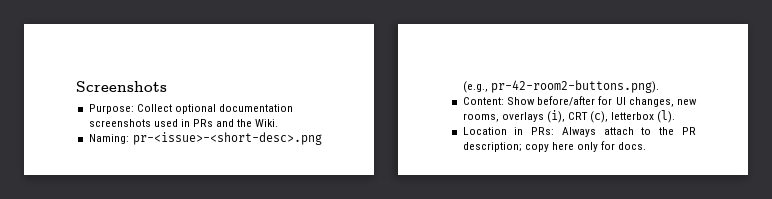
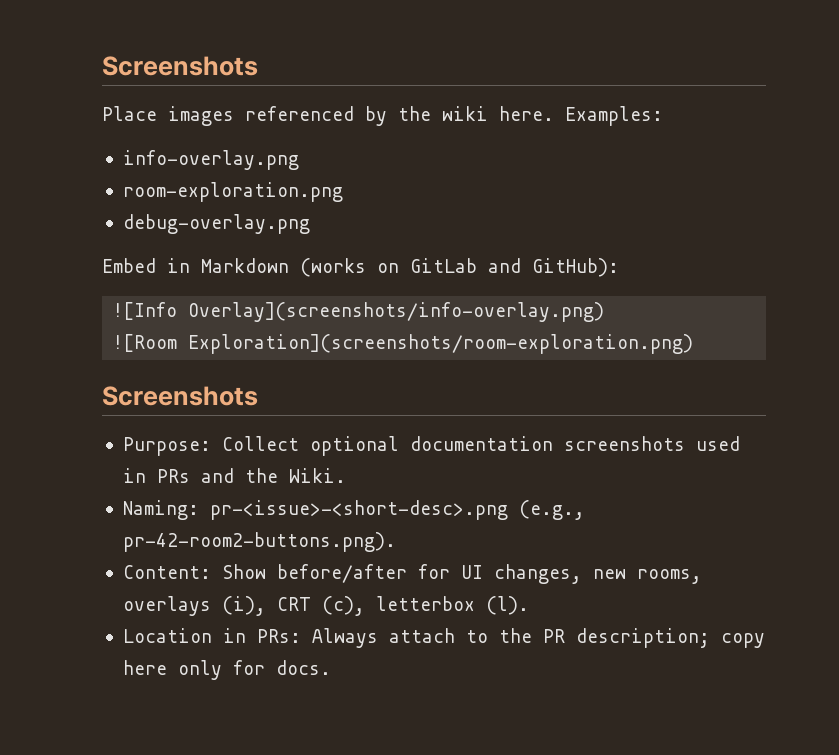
[76,81,167,92] Screenshots -> [102,56,258,76] [102,106,663,126] [122,150,299,170] [122,182,343,202] [122,214,310,234] [102,258,619,277] [113,302,605,322] [113,334,694,354] [102,386,258,406] Screenshots // Place images referenced by the wiki here. Examples: // info-overlay.png // room-exploration.png // debug-overlay.png // Embed in Markdown (works on GitLab and GitHub): // ![Info Overlay](screenshots/info-overlay.png) // ![Room Exploration](screenshots/room-exploration.png) // Screenshots

